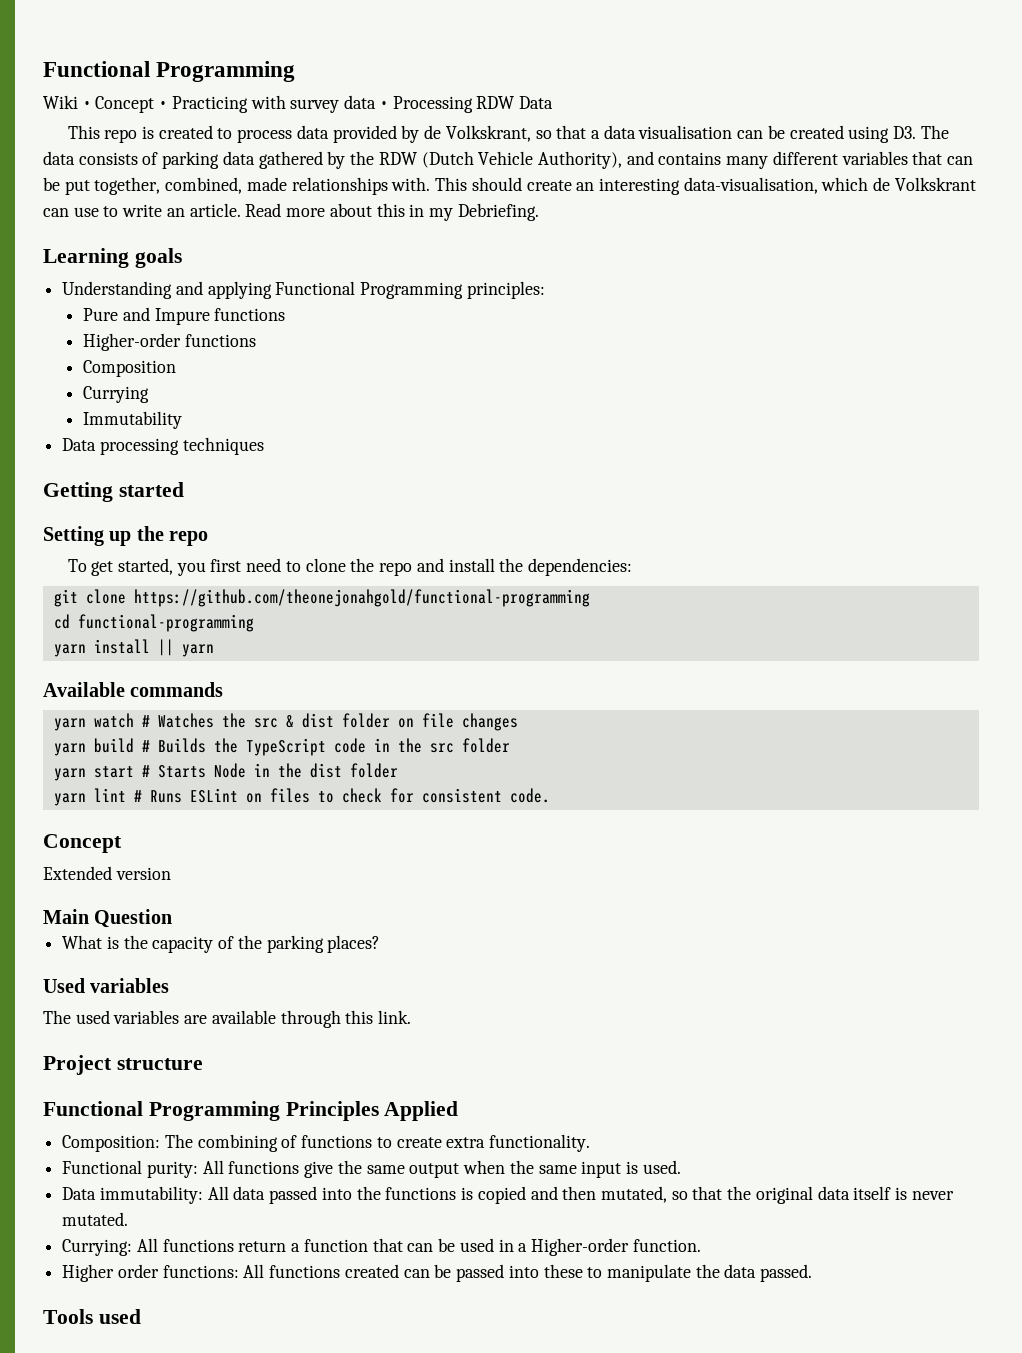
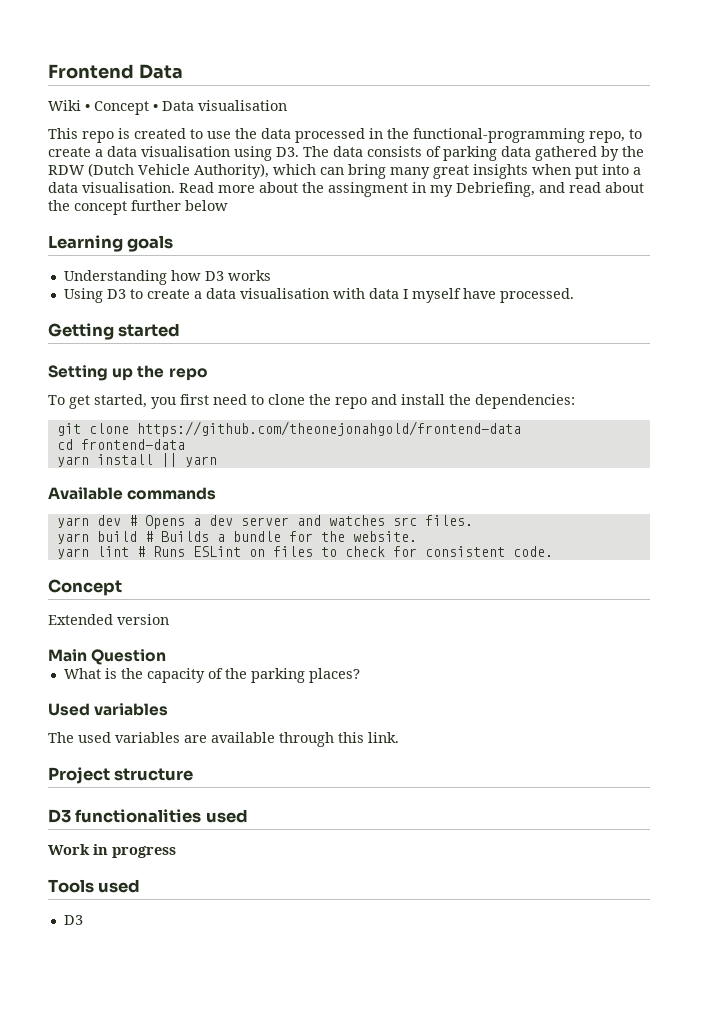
[43,61,296,82] Functional Programming -> [48,64,183,79] Frontend Data
[171,95,553,113] Practicing with survey data • Processing RDW Data -> [162,100,287,111] Data visualisation
[237,125,844,143] process data provided by de Volkskrant, so that a data visualisation can be created -> [207,128,642,143] [48,146,230,157] use the data processed in the functional-programming repo, to create a data visualisation
[626,151,974,169] [43,177,976,195] [43,203,539,221] [43,248,182,268] [62,281,545,299] [83,307,286,325] [83,333,256,351] [83,360,177,377] [83,386,150,403] [83,411,183,429] [62,437,264,455] and contains many different variables that can be put together, combined, made relationships with. This should create an interesting data-visualisation, which de Volkskrant can use to write an article. Read more about this in my Debriefing. // Learning goals // Understanding and applying Functional Programming principles: // Pure and Impure functions // Higher-order functions // Composition // Currying // Immutability // Data processing techniques -> [273,164,641,179] [48,182,644,197] [48,200,228,215] [48,235,174,252] [63,270,271,285] [63,288,574,303] which can bring many great insights when put into a data visualisation. Read more about the assingment in my Debriefing, and read about the concept further below // Learning goals // Understanding how D3 works // Using D3 to create a data visualisation with data I myself have processed.
[133,589,590,607] https://github.com/theonejonahgold/functional-programming -> [136,421,521,437] https://github.com/theonejonahgold/frontend-data
[77,614,254,632] functional-programming -> [80,439,185,450] frontend-data
[93,713,518,731] [53,738,510,756] [53,763,398,781] watch # Watches the src & dist folder on file changes // yarn build # Builds the TypeScript code in the src folder // yarn start # Starts Node in the dist folder -> [96,515,473,529] [56,531,417,544] dev # Opens a dev server and watches src files. // yarn build # Builds a bundle for the website.
[43,1101,459,1121] [62,1134,591,1152] [62,1160,681,1178] [62,1186,954,1204] [62,1212,129,1226] [62,1238,701,1256] [62,1264,813,1282] Functional Programming Principles Applied // Composition: The combining of functions to create extra functionality. // Functional purity: All functions give the same output when the same input is used. // Data immutability: All data passed into the functions is copied and then mutated, so that the original data itself is never mutated. // Currying: All functions return a function that can be used in a Higher-order function. // Higher order functions: All functions created can be passed into these to manipulate the data passed. -> [48,809,248,823] [48,844,176,858] D3 functionalities used // Work in progress
(141, 1316) none -> [63,915,83,925] // D3

